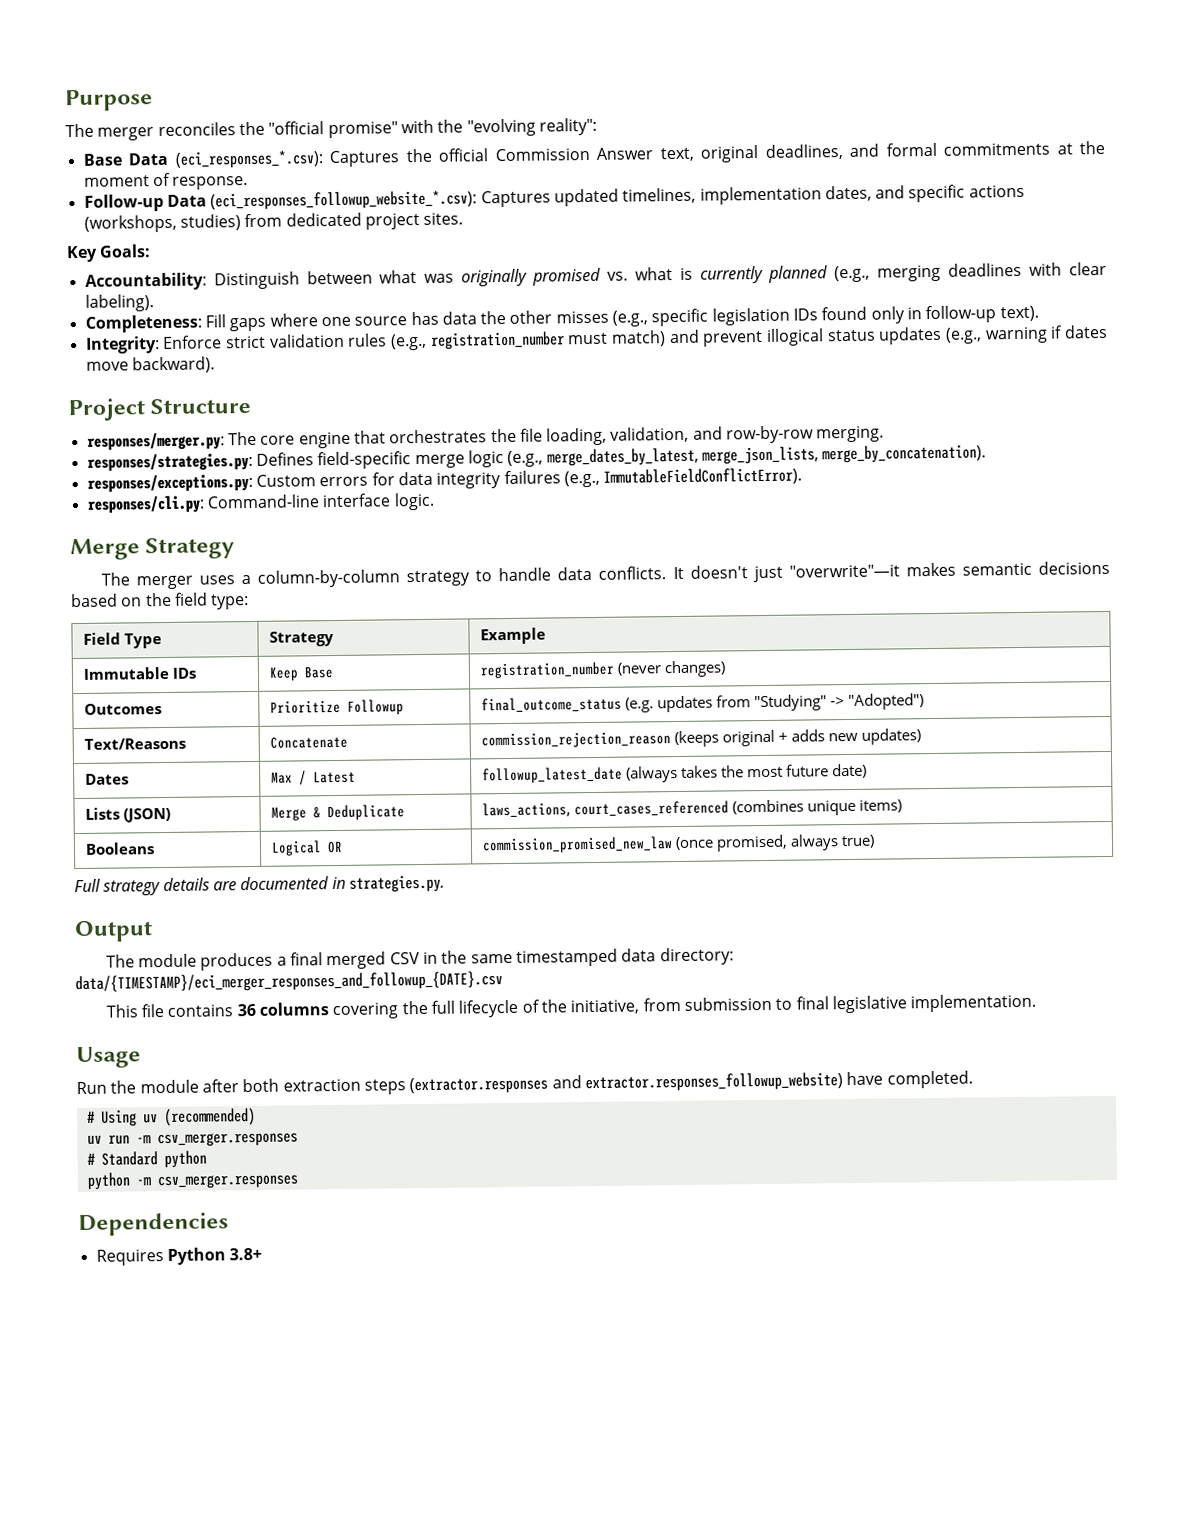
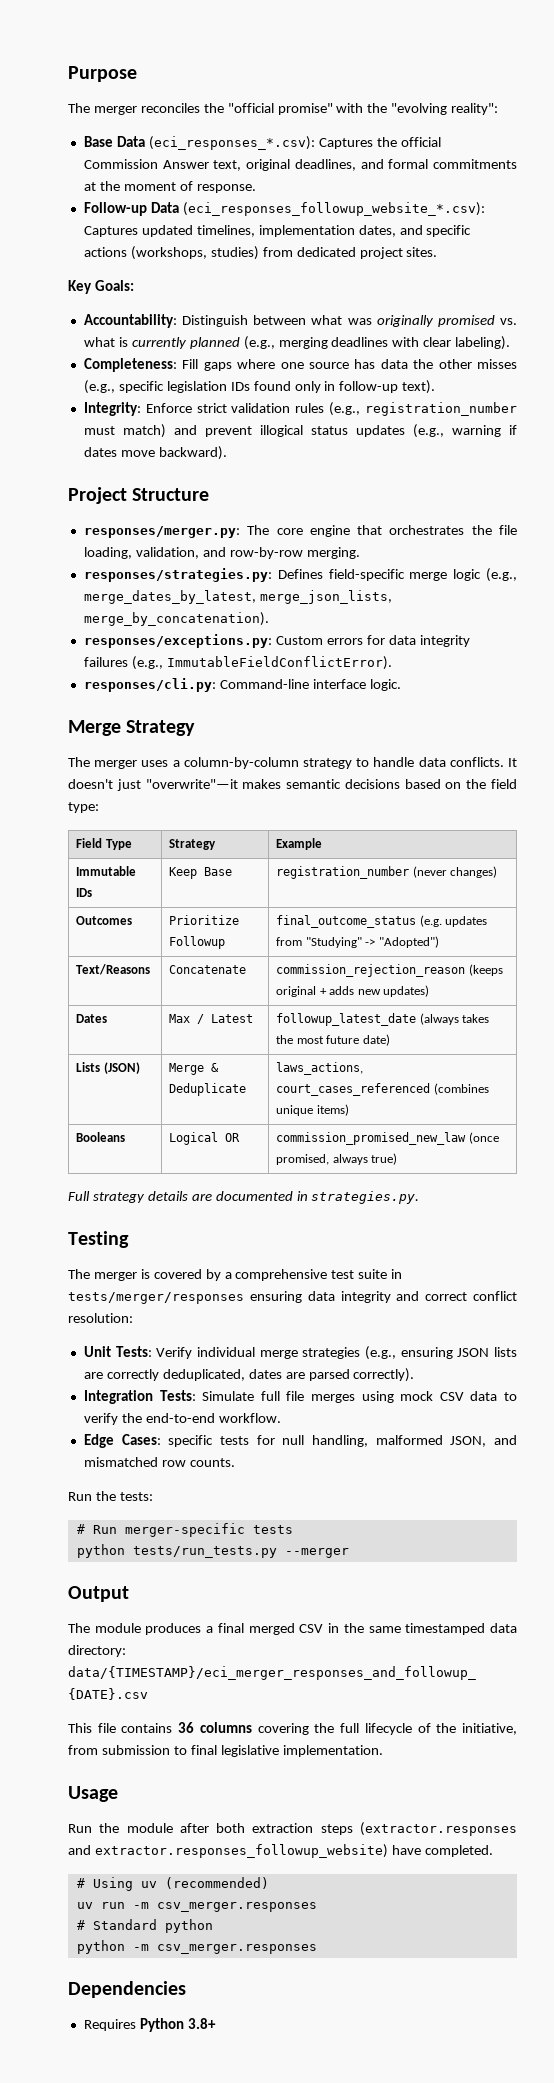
(445, 883) none -> [68,1231,129,1248] [68,1269,403,1281] [68,1291,517,1304] [68,1313,133,1323] [83,1346,517,1360] [83,1368,415,1382] [83,1390,518,1404] [83,1413,281,1425] [83,1434,517,1448] [83,1457,235,1467] [68,1491,153,1501] [76,1523,293,1537] [76,1544,349,1558] // Testing // The merger is covered by a comprehensive test suite in tests/merger/responses ensuring data integrity and correct conflict resolution: // Unit Tests: Verify individual merge strategies (e.g., ensuring JSON lists are correctly deduplicated, dates are parsed correctly). // Integration Tests: Simulate full file merges using mock CSV data to verify the end-to-end workflow. // Edge Cases: specific tests for null handling, malformed JSON, and mismatched row counts. // Run the tests: // # Run merger-specific tests // python tests/run_tests.py --merger

